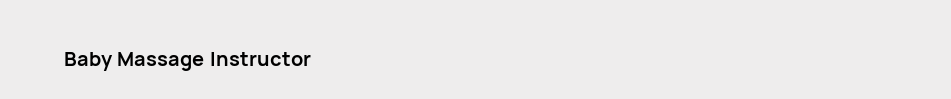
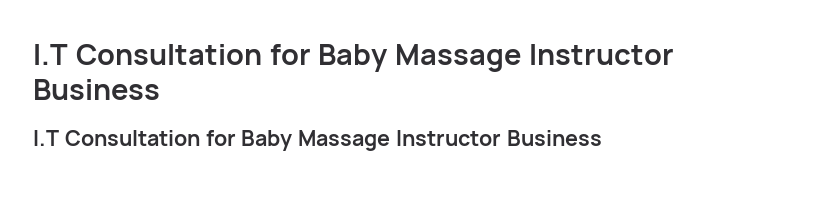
[64,52,311,71] Baby Massage Instructor -> [33,44,675,72] [33,79,160,100] [33,130,602,151] I.T Consultation for Baby Massage Instructor Business // I.T Consultation for Baby Massage Instructor Business

